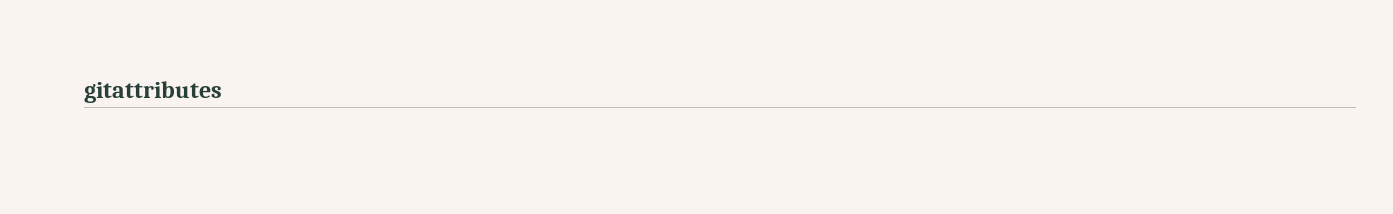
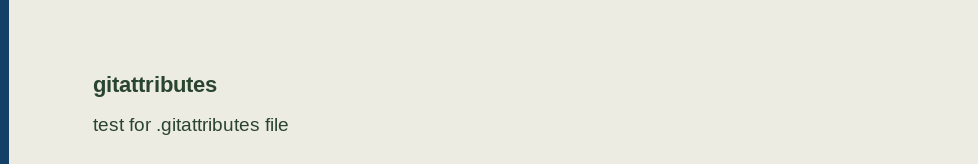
(222, 92) none -> [93,118,290,135] // test for .gitattributes file

